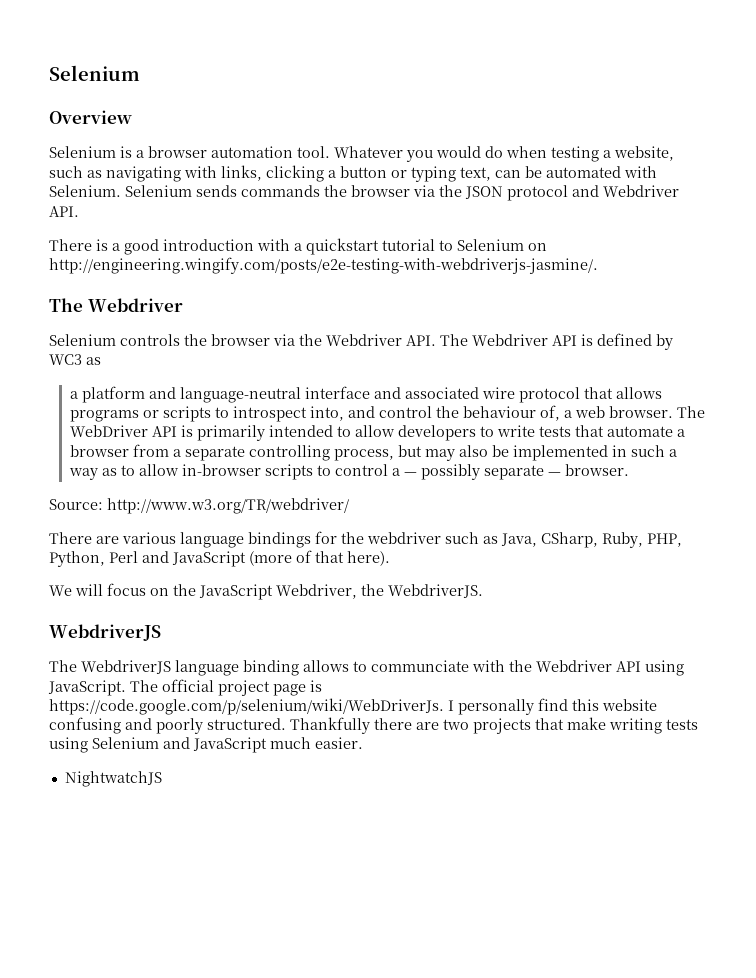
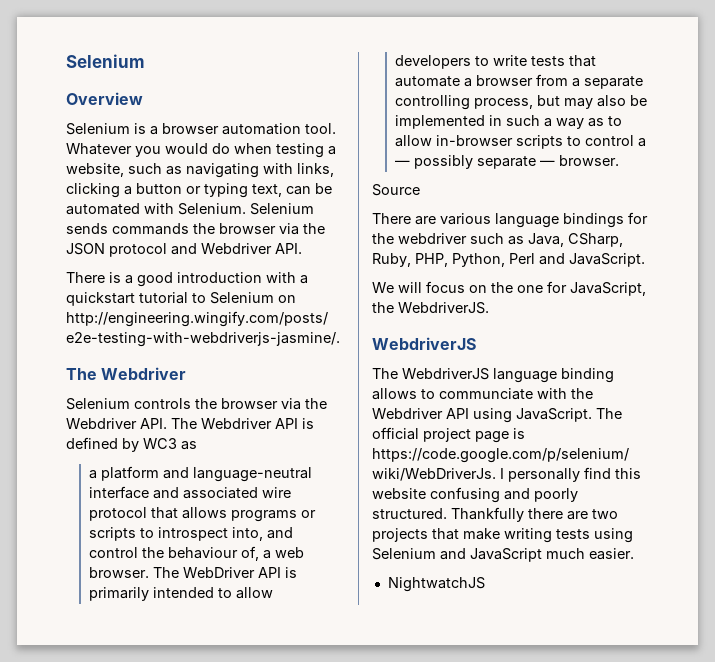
[49,498,349,514] Source: http://www.w3.org/TR/webdriver/ -> [372,184,420,196] Source
[172,550,390,567] JavaScript (more of that here). -> [569,253,645,267] JavaScript.
[199,584,357,600] JavaScript Webdriver, -> [517,281,646,296] one for JavaScript,

